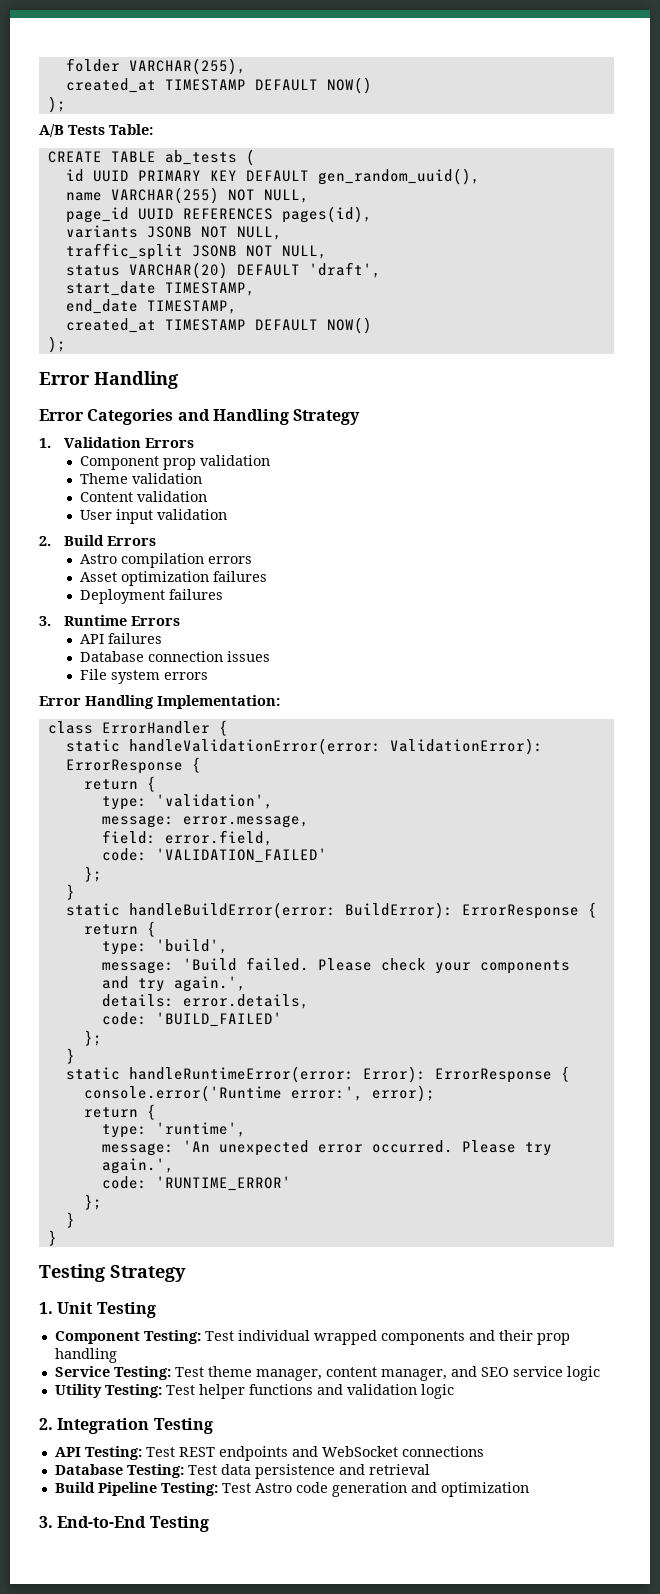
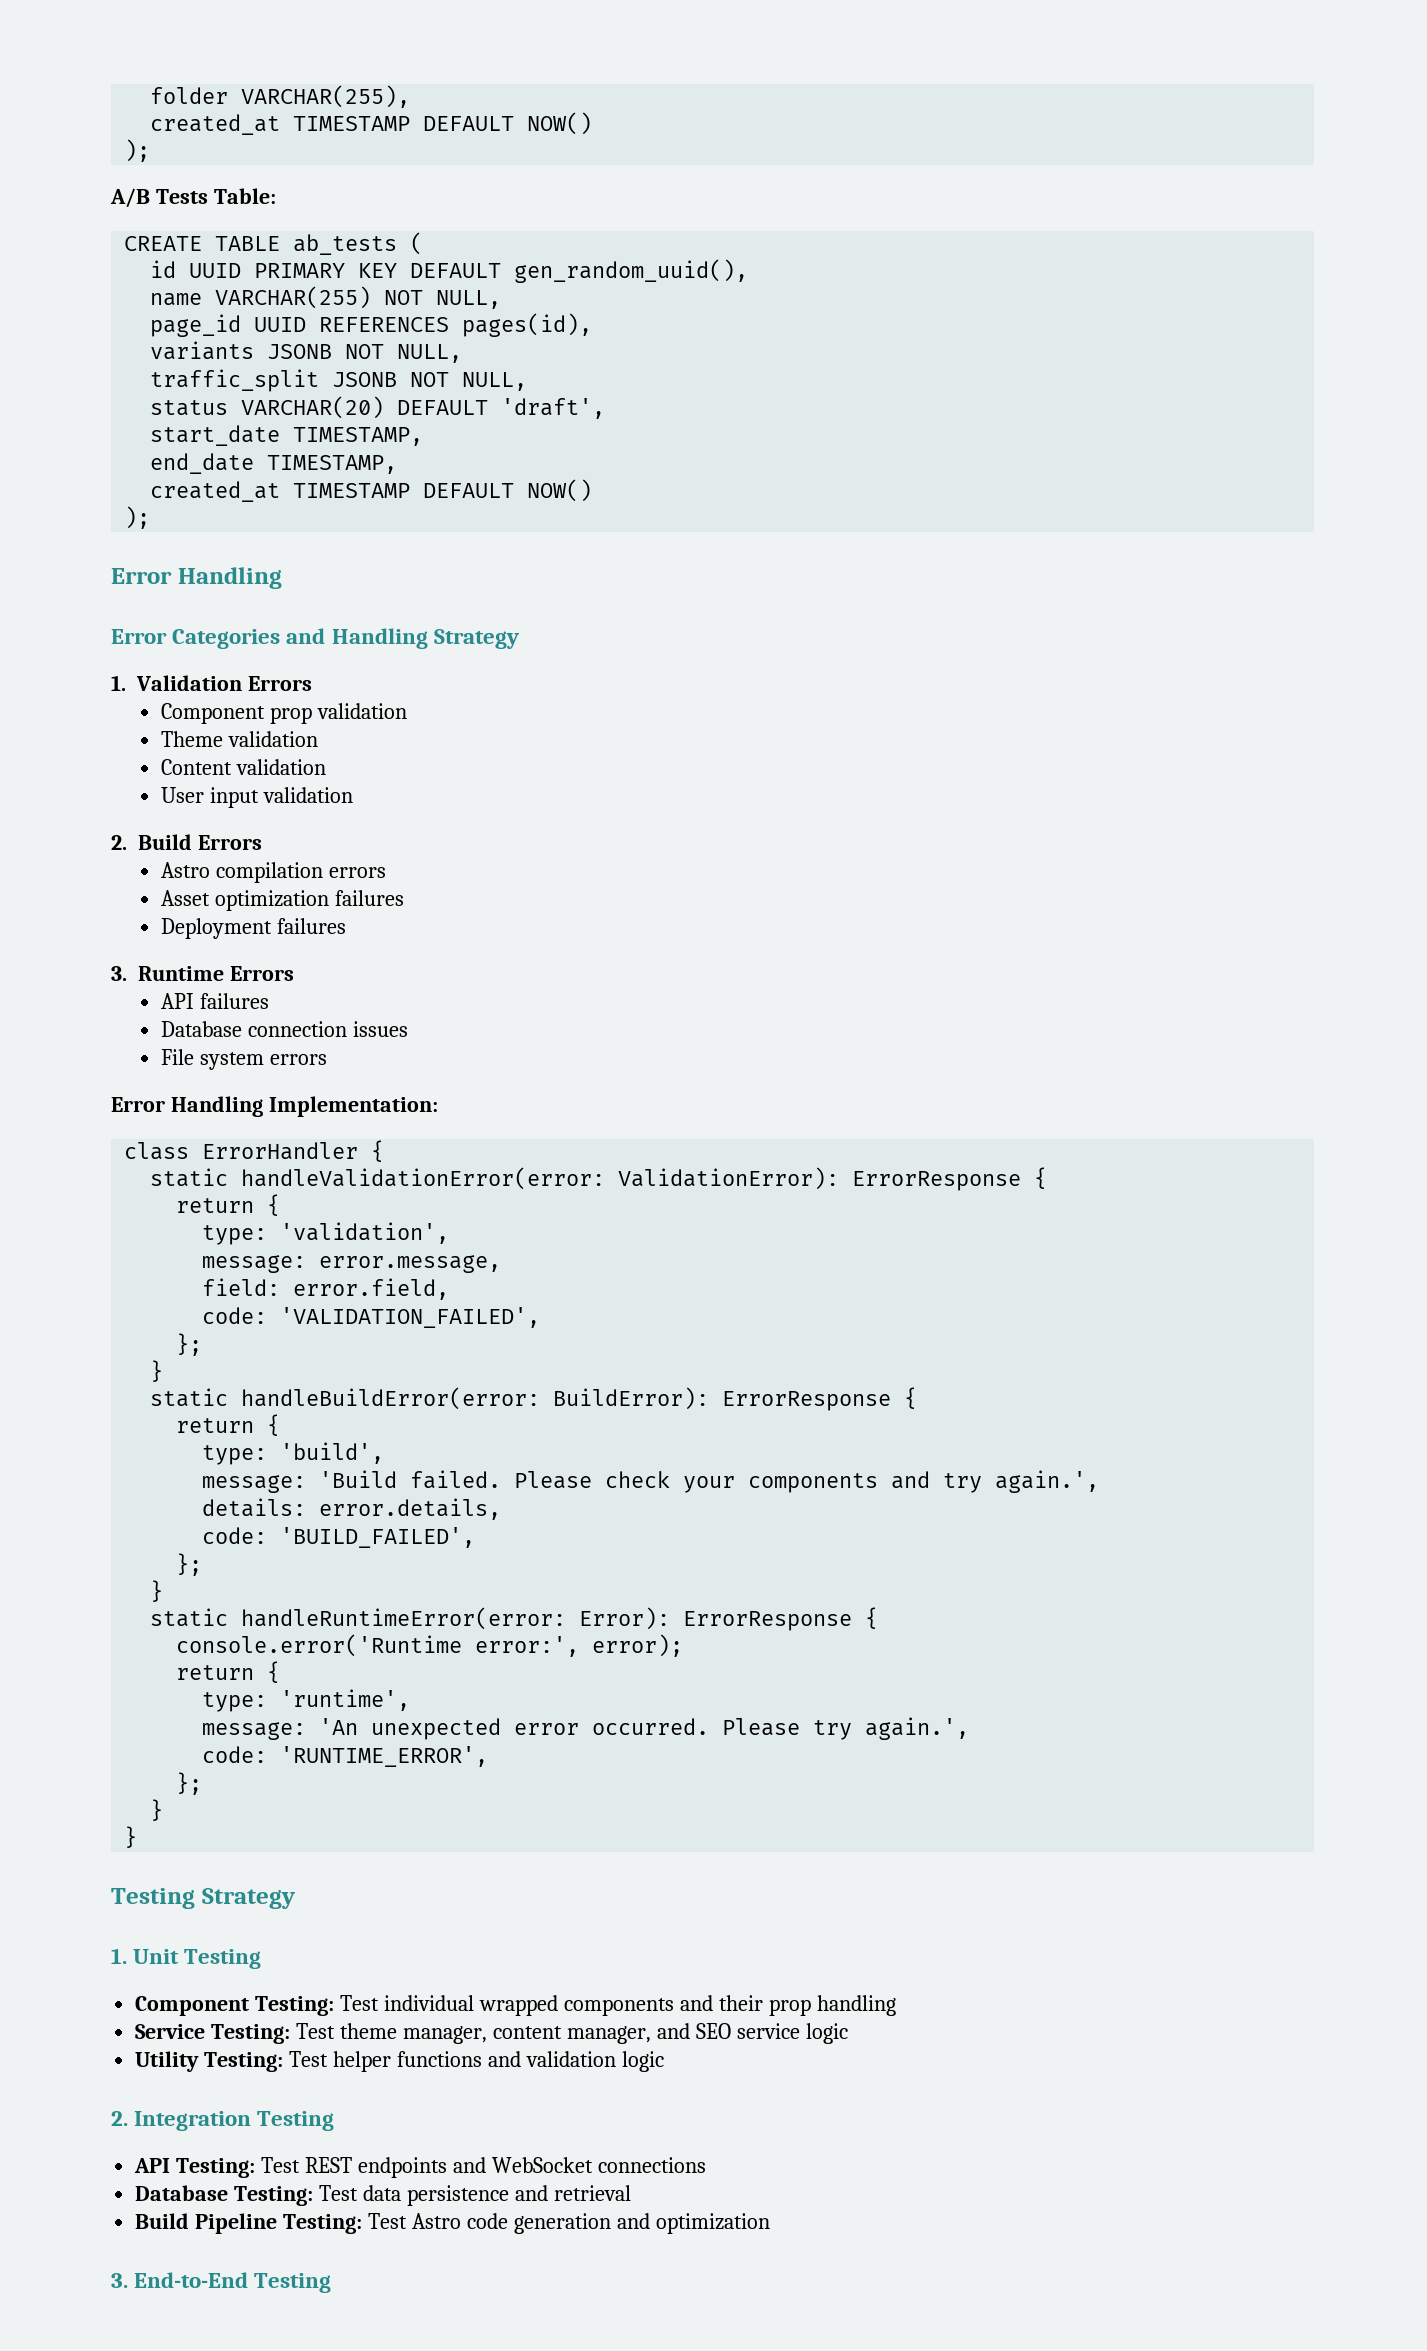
[155,848,327,863] 'VALIDATION_FAILED' -> [280,1307,541,1328] 'VALIDATION_FAILED',
[155,1012,282,1027] 'BUILD_FAILED' -> [280,1527,476,1548] 'BUILD_FAILED',
[155,1176,291,1191] 'RUNTIME_ERROR' -> [280,1746,489,1767] 'RUNTIME_ERROR',

